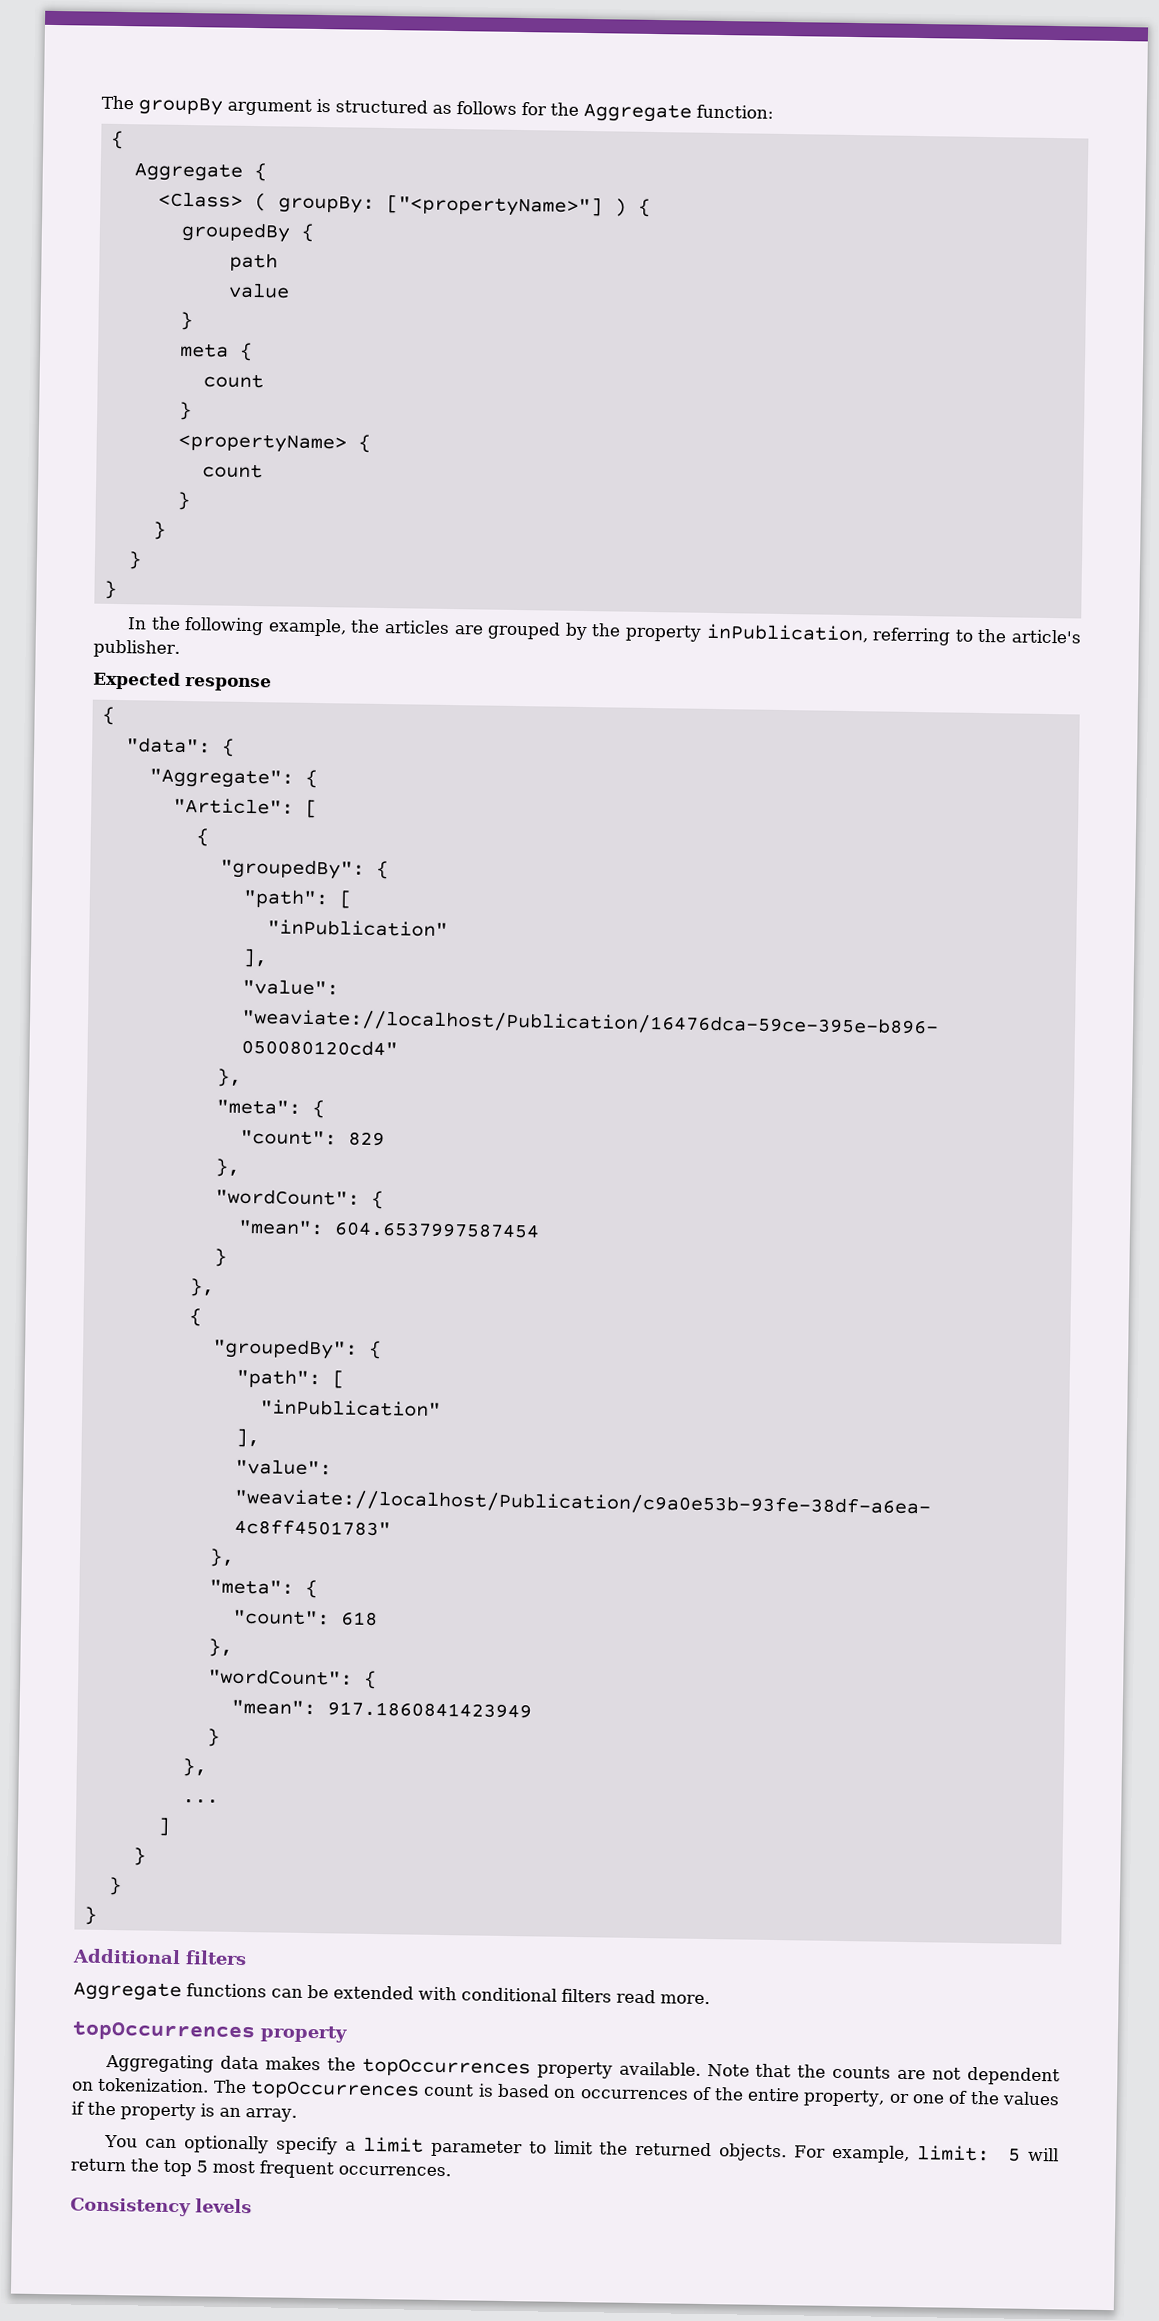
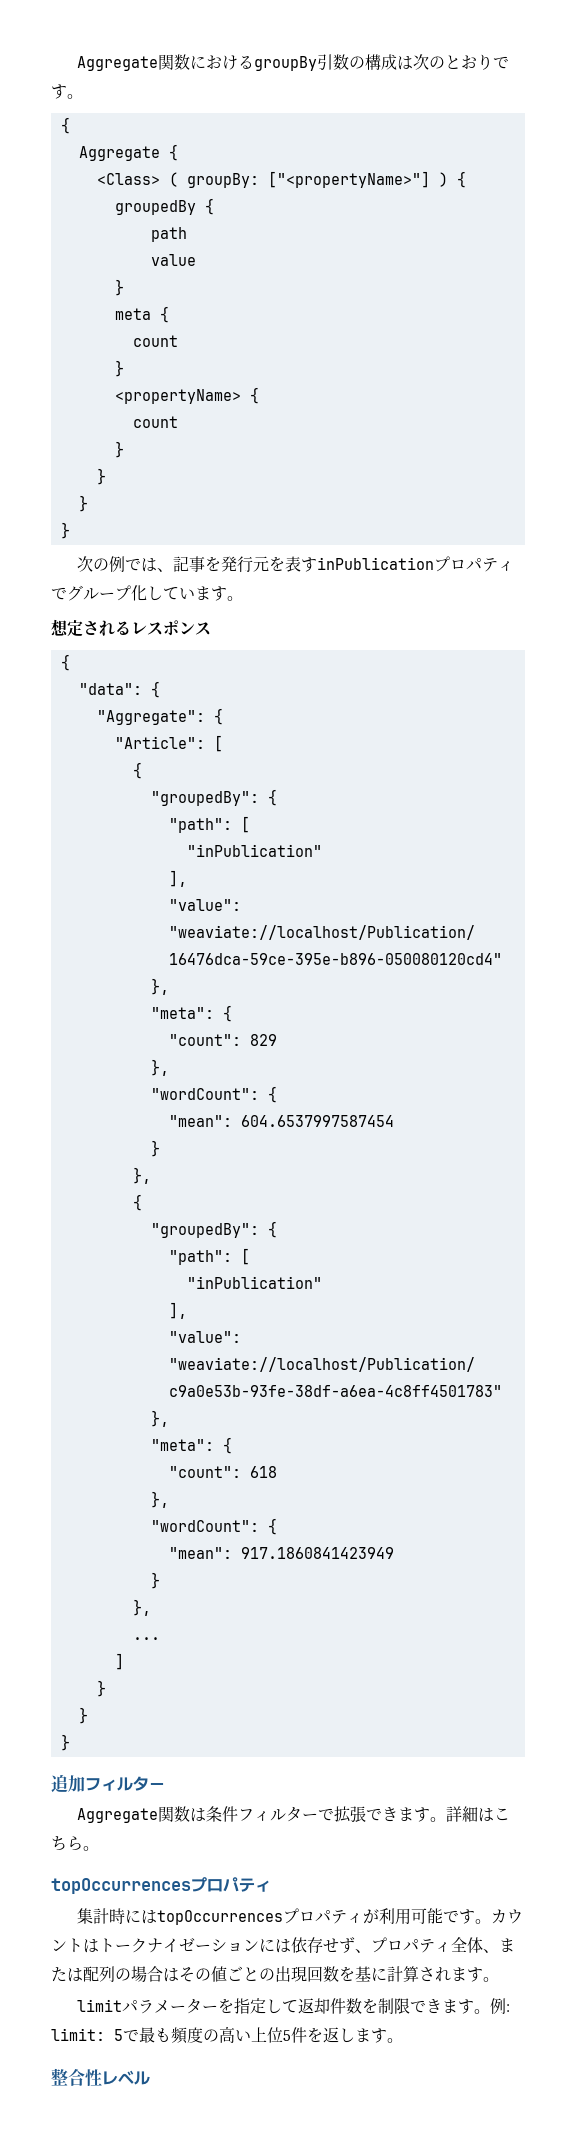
[101,95,774,123] The groupBy argument is structured as follows for the Aggregate function: -> [77,54,510,71] [51,84,83,99] Aggregate関数におけるgroupBy引数の構成は次のとおりです。
[127,616,1083,646] [93,639,180,658] [93,671,272,692] In the following example, the articles are grouped by the property inPublication, referring to the article's publisher. // Expected response -> [77,556,515,573] [51,585,243,601] [51,619,211,637] 次の例では、記事を発行元を表すinPublicationプロパティでグループ化しています。 // 想定されるレスポンス
[72,1948,247,1966] [73,1981,710,2005] [72,2021,347,2043] [105,2053,1060,2086] [71,2077,1060,2107] [71,2101,297,2122] [104,2134,1060,2164] [70,2158,451,2179] [70,2197,252,2217] Additional filters // Aggregate functions can be extended with conditional filters read more. // topOccurrences property // Aggregating data makes the topOccurrences property available. Note that the counts are not dependent on tokenization. The topOccurrences count is based on occurrences of the entire property, or one of the values if the property is an array. // You can optionally specify a limit parameter to limit the returned objects. For example, limit: 5 will return the top 5 most frequent occurrences. // Consistency levels -> [51,1774,165,1793] [77,1806,511,1823] [51,1836,99,1851] [51,1877,271,1894] [77,1908,524,1925] [51,1937,515,1953] [51,1966,499,1982] [77,1998,511,2014] [51,2026,403,2044] [51,2068,150,2087] 追加フィルター // Aggregate関数は条件フィルターで拡張できます。詳細はこちら。 // topOccurrencesプロパティ // 集計時にはtopOccurrencesプロパティが利用可能です。カウントはトークナイゼーションには依存せず、プロパティ全体、または配列の場合はその値ごとの出現回数を基に計算されます。 // limitパラメーターを指定して返却件数を制限できます。例: limit: 5で最も頻度の高い上位5件を返します。 // 整合性レベル

